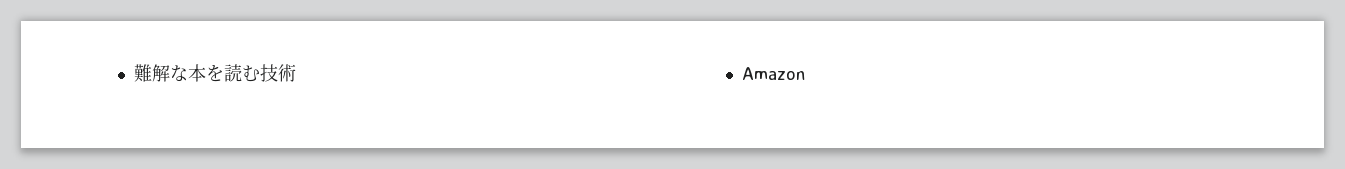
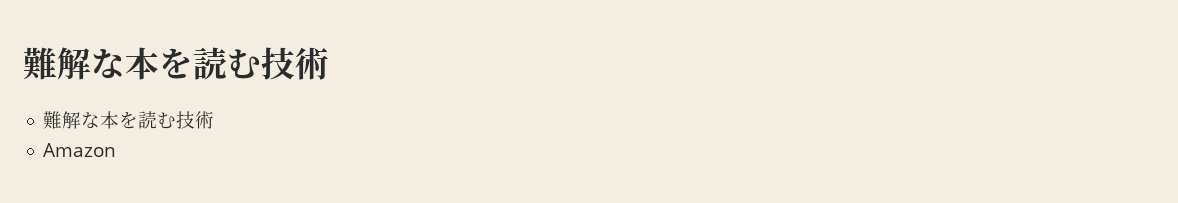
[133,64,296,82] 難解な本を読む技術 -> [23,47,329,80] [43,111,215,129] 難解な本を読む技術 // 難解な本を読む技術

